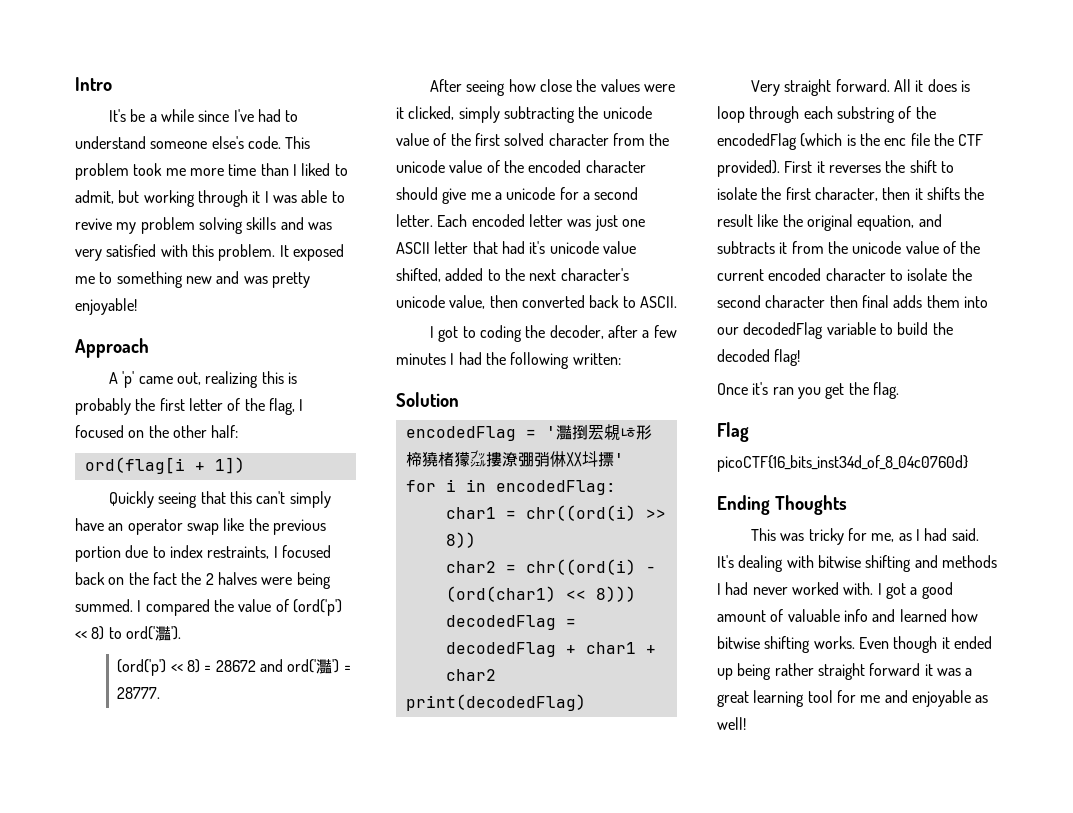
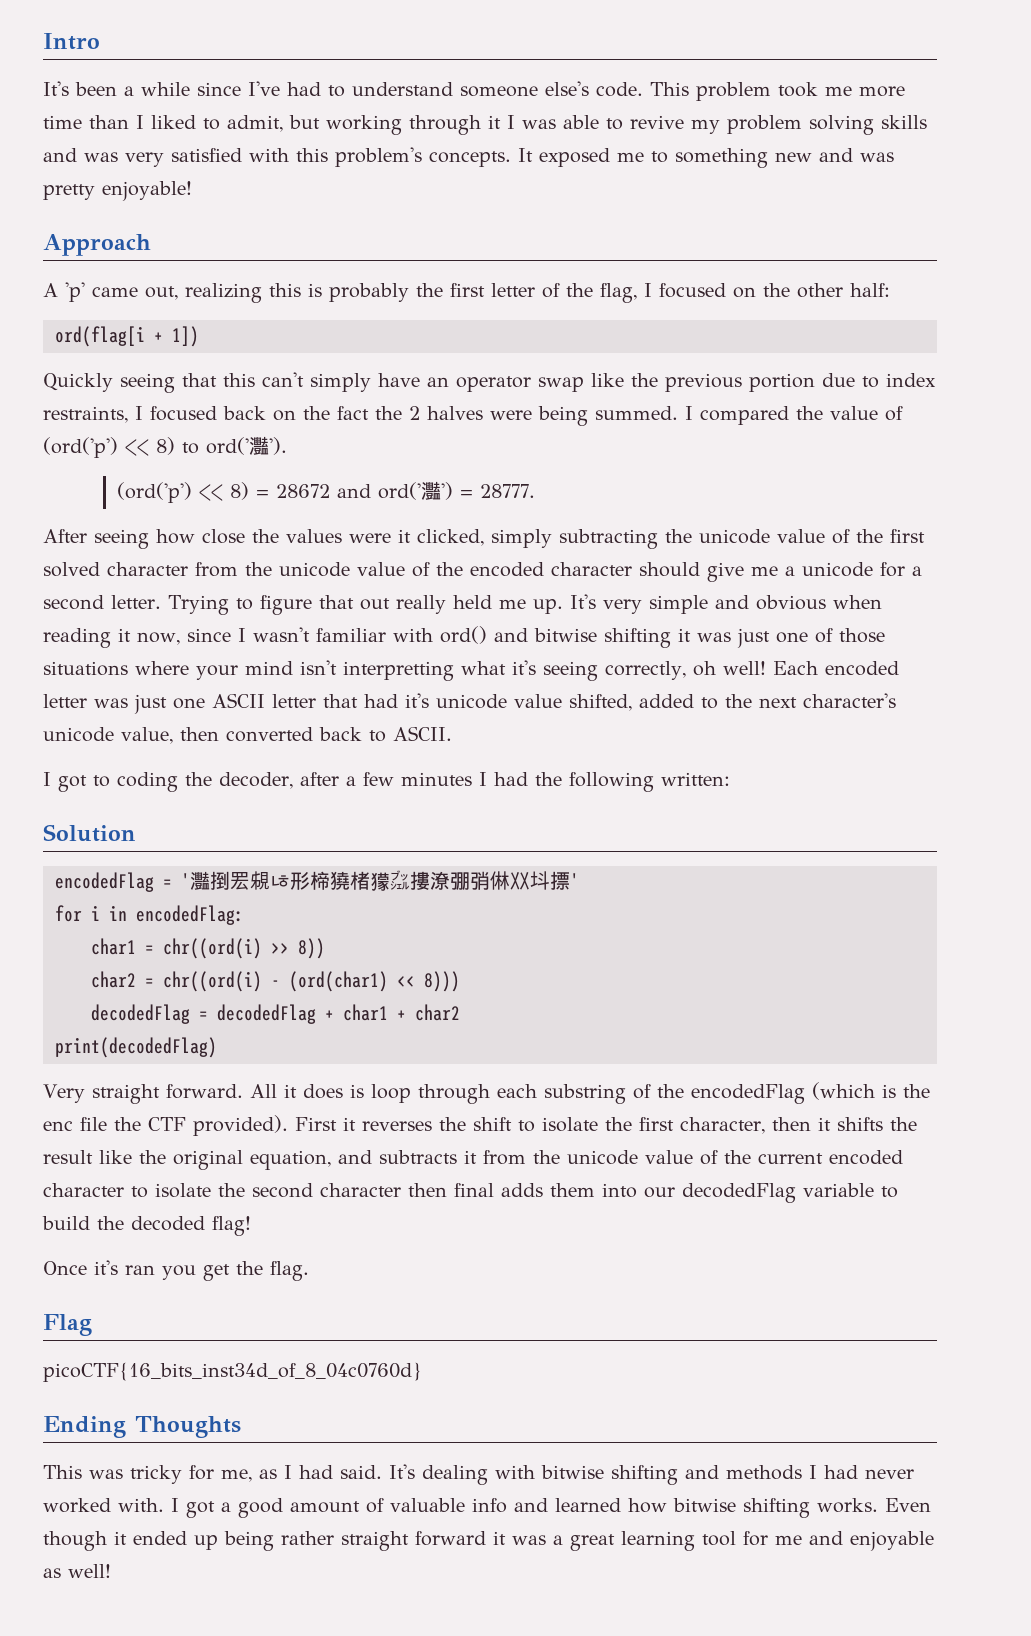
[130,109,146,122] be -> [75,82,117,96] been
[218,244,276,261] problem. -> [335,147,511,167] problem's concepts.
(433, 220) none -> [167,594,882,615] [43,626,885,648] [43,660,766,681] Trying to figure that out really held me up. It's very simple and obvious when reading it now, since I wasn't familiar with ord() and bitwise shifting it was just one of those situations where your mind isn't interpretting what it's seeing correctly, oh well!

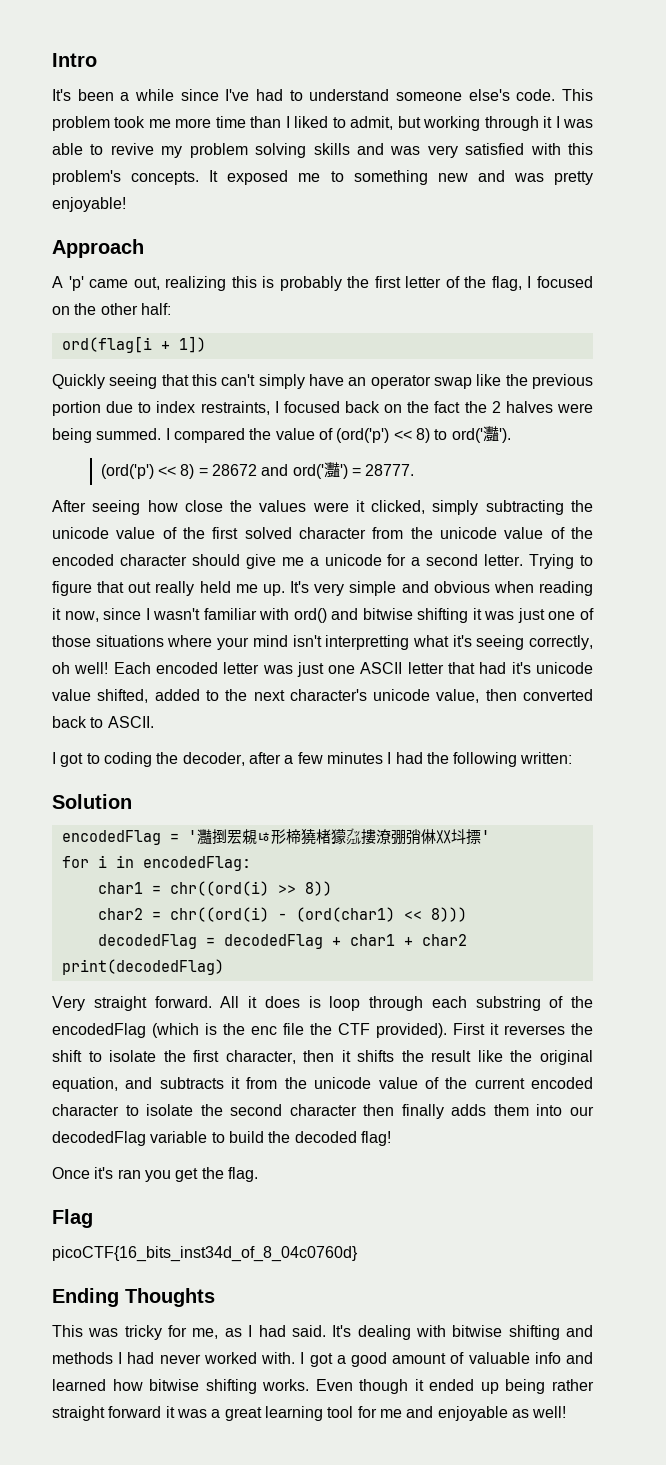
[454,1183,494,1197] final -> [401,1104,444,1119] finally

